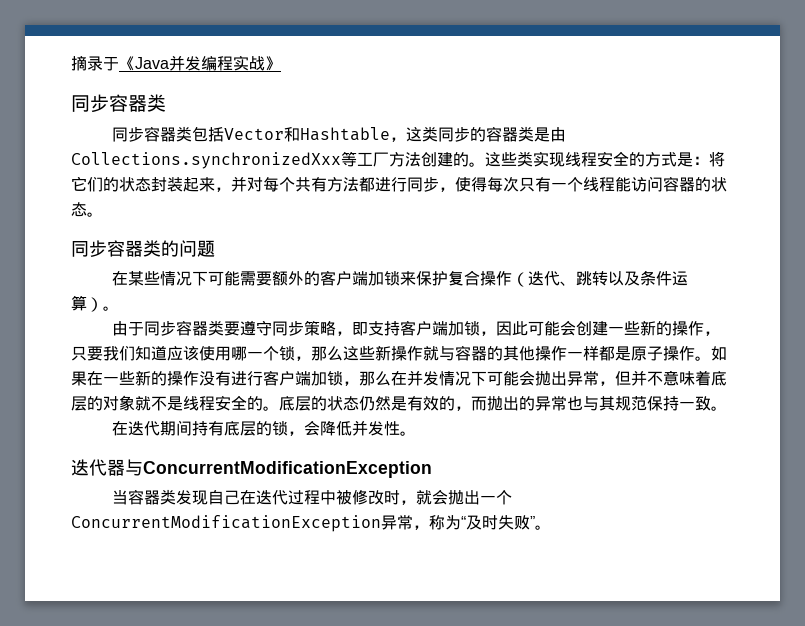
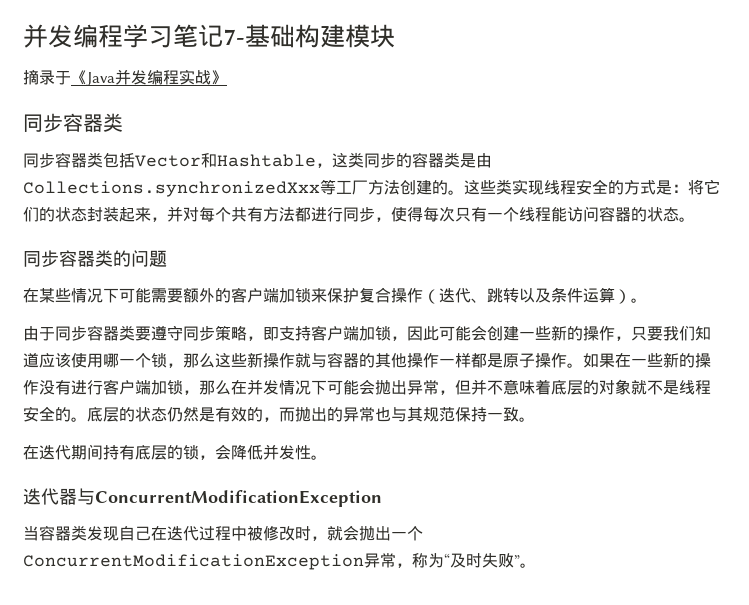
(71, 63) none -> [23,24,395,48] 并发编程学习笔记7-基础构建模块 //

